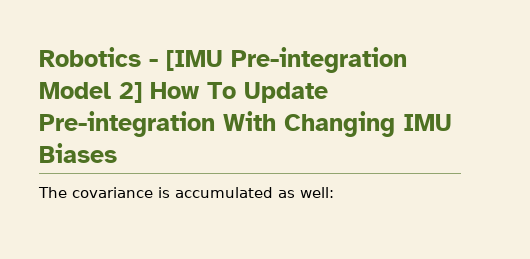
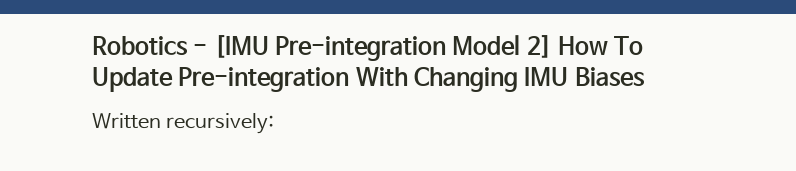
[38,187,334,198] The covariance is accumulated as well: -> [92,113,275,134] Written recursively:

